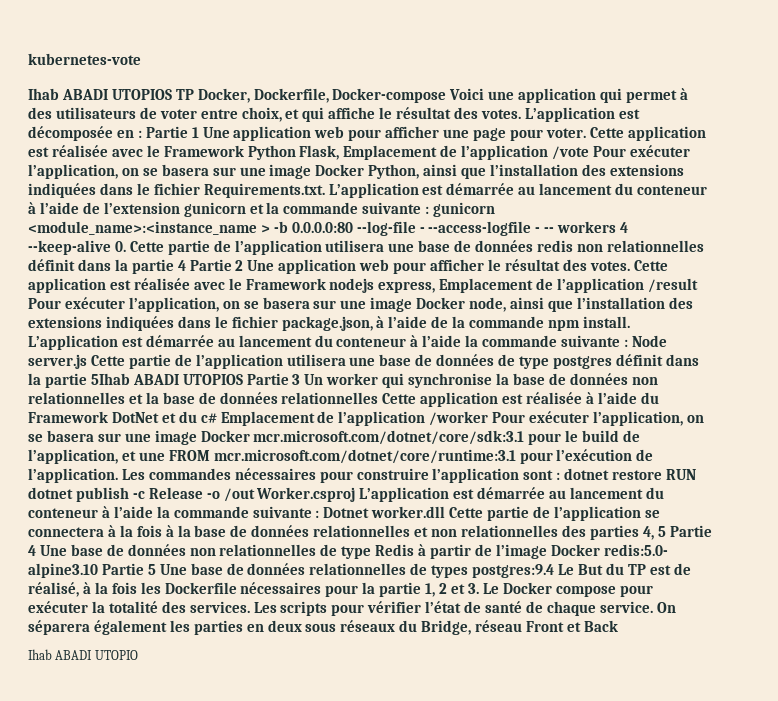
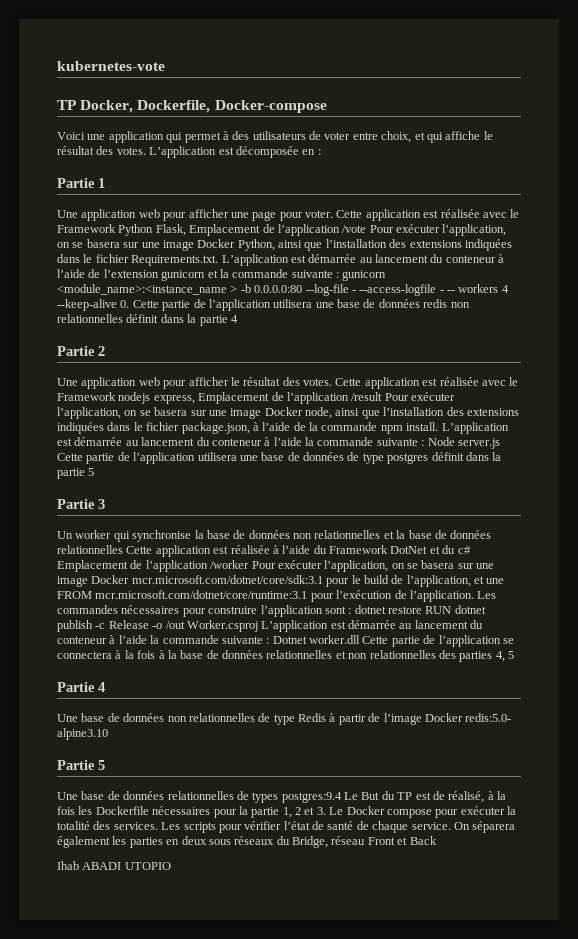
[28,88,172,100] Ihab ABADI UTOPIOS -> (165, 66) none
(447, 95) none -> (327, 106) //
(142, 134) none -> (321, 152) //
(199, 132) none -> (105, 183) //
(186, 265) none -> (238, 319) //
(244, 265) none -> (105, 351) //
[90,373,243,385] 5Ihab ABADI UTOPIOS -> [88,468,95,476] 5 //
(301, 379) none -> (105, 504) //
(666, 531) none -> (514, 655) //
(36, 550) none -> (105, 687) //
(98, 570) none -> (108, 734) //
(156, 569) none -> (105, 765) //

